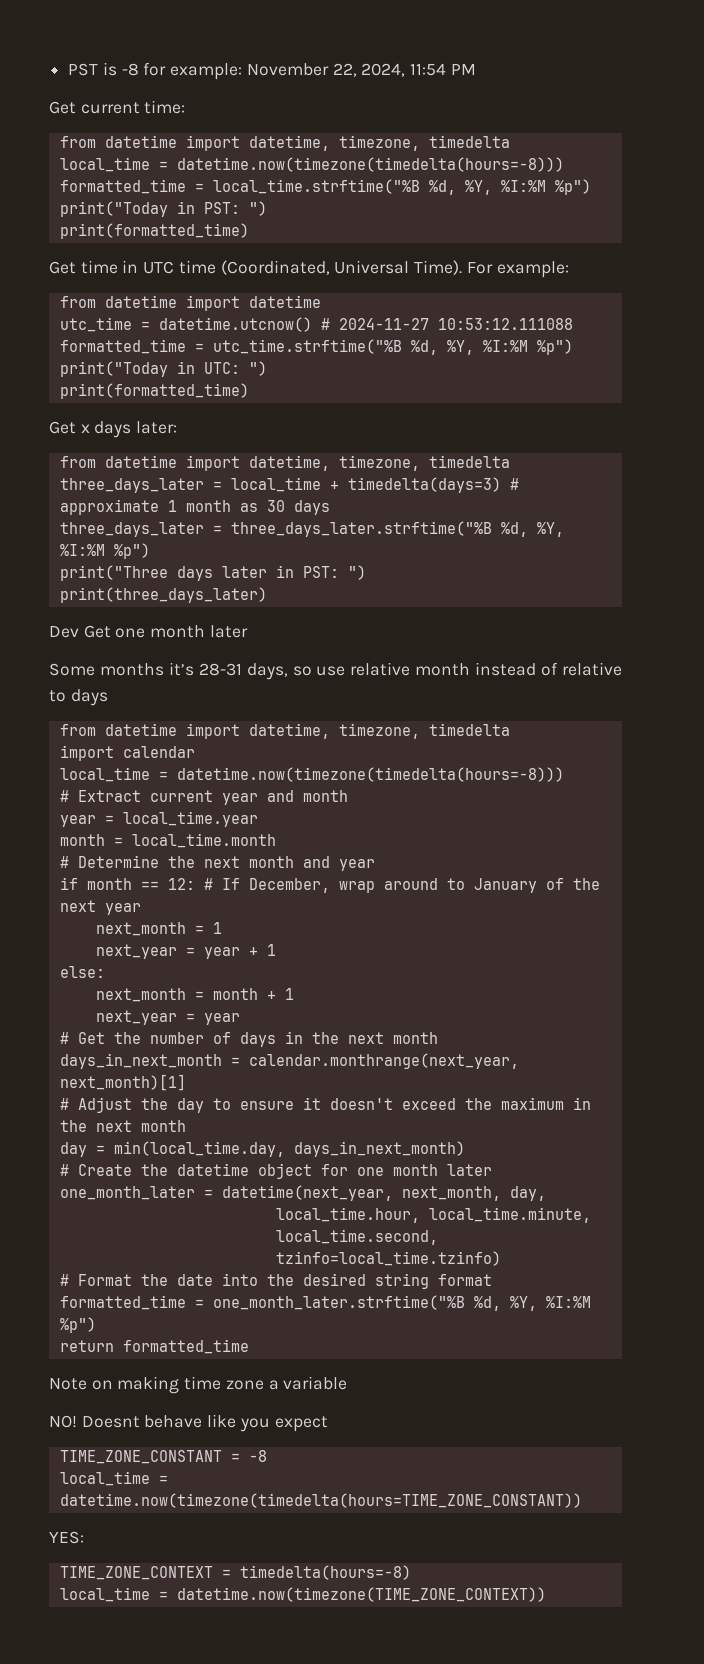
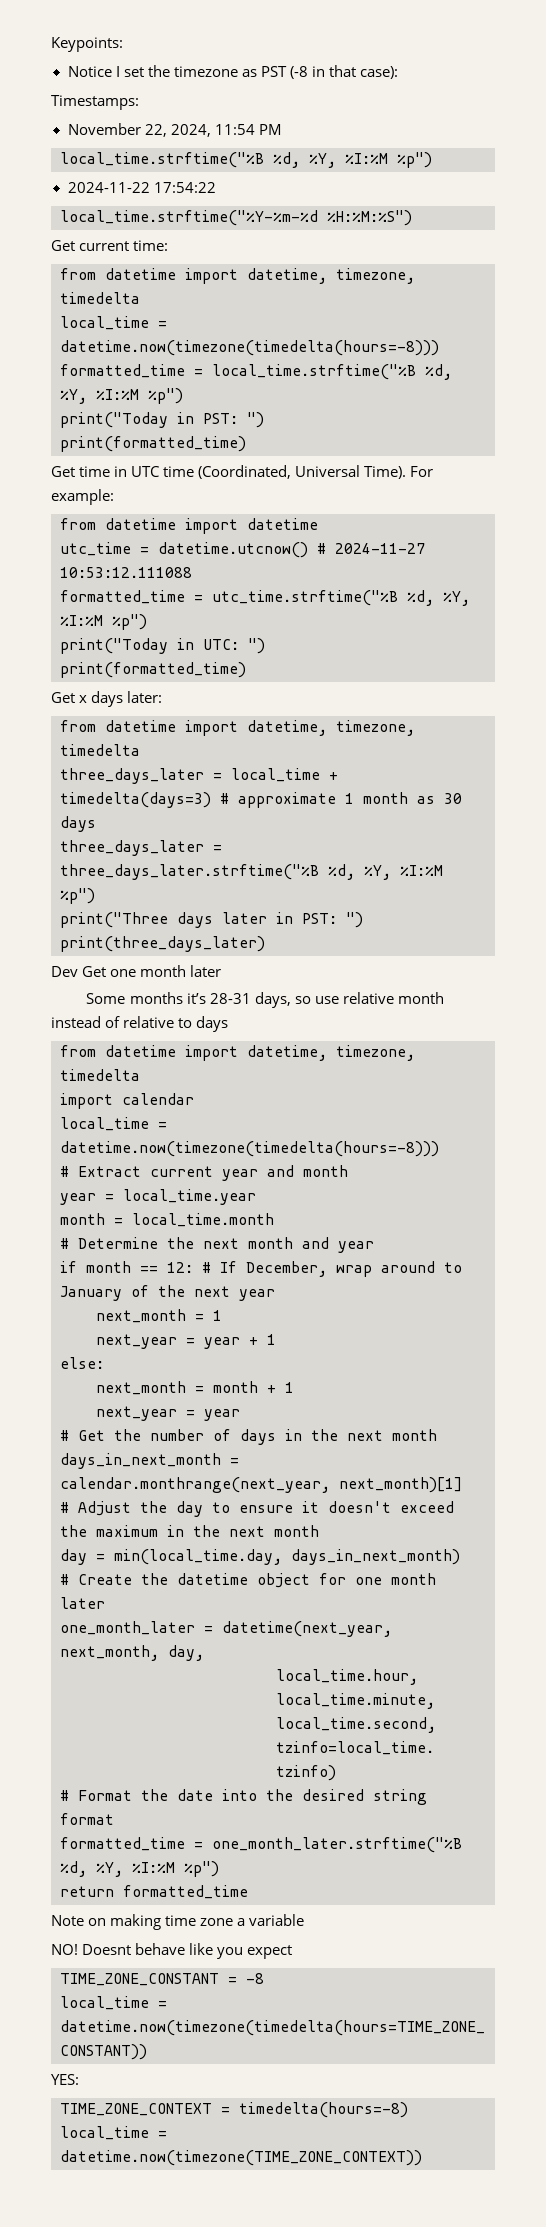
[68,62,243,80] PST is -8 for example: -> [51,37,123,52] [67,65,399,79] [51,95,139,110] Keypoints: // Notice I set the timezone as PST (-8 in that case): // Timestamps: //
(476, 69) none -> [60,152,432,168] [67,182,216,193] [60,210,412,226] // local_time.strftime("%B %d, %Y, %I:%M %p") // 2024-11-22 17:54:22 // local_time.strftime("%Y-%m-%d %H:%M:%S")

